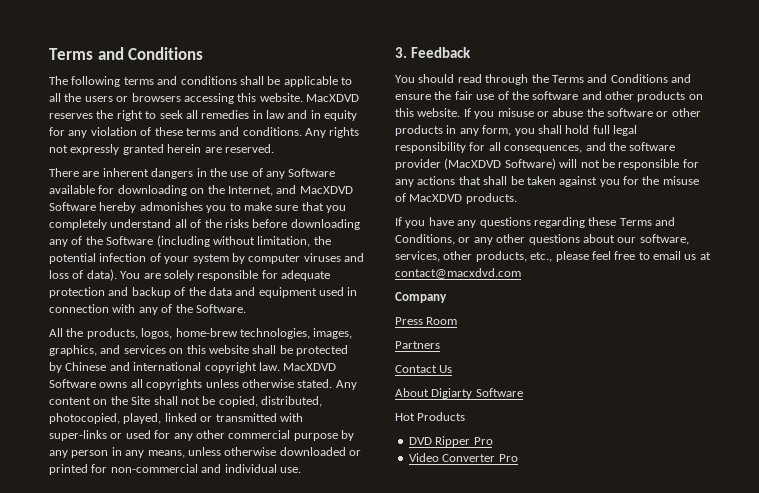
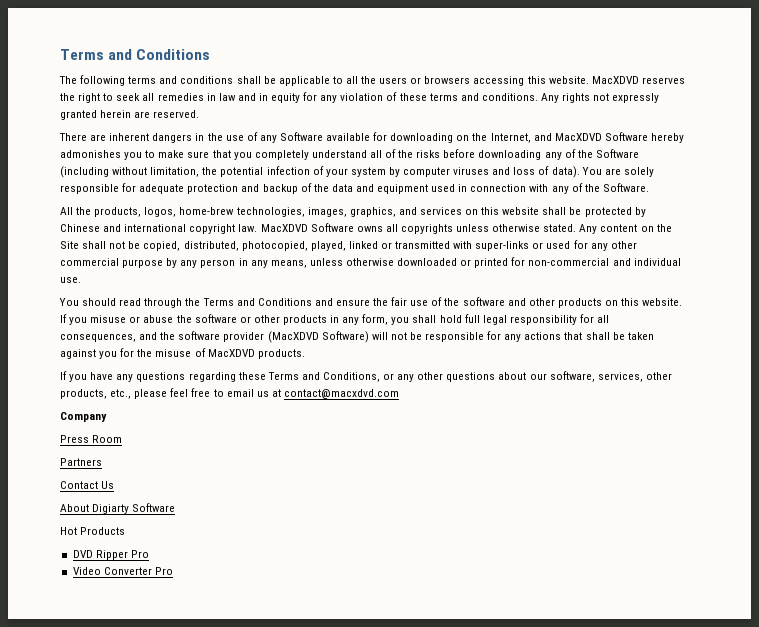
[395,47,471,58] // 3. Feedback -> (81, 280) none

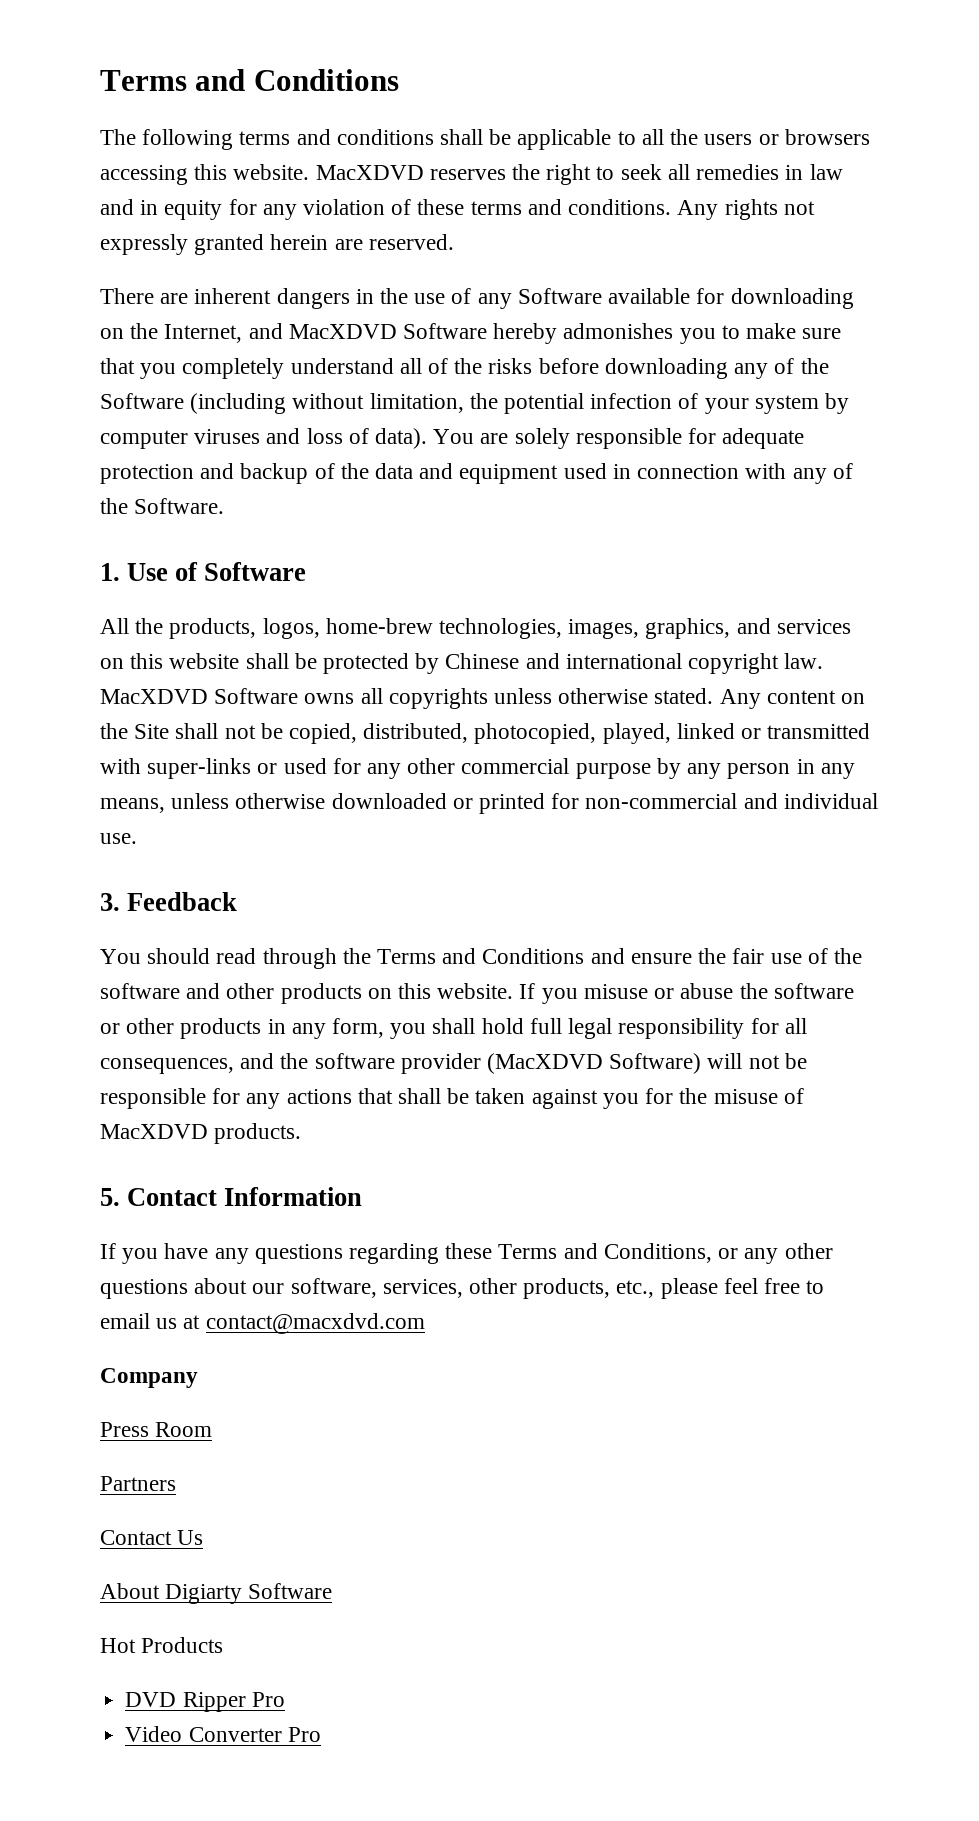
(649, 187) none -> [100,562,307,581] // 1. Use of Software
(81, 280) none -> [100,892,238,911] // 3. Feedback
(305, 354) none -> [100,1187,363,1206] // 5. Contact Information

